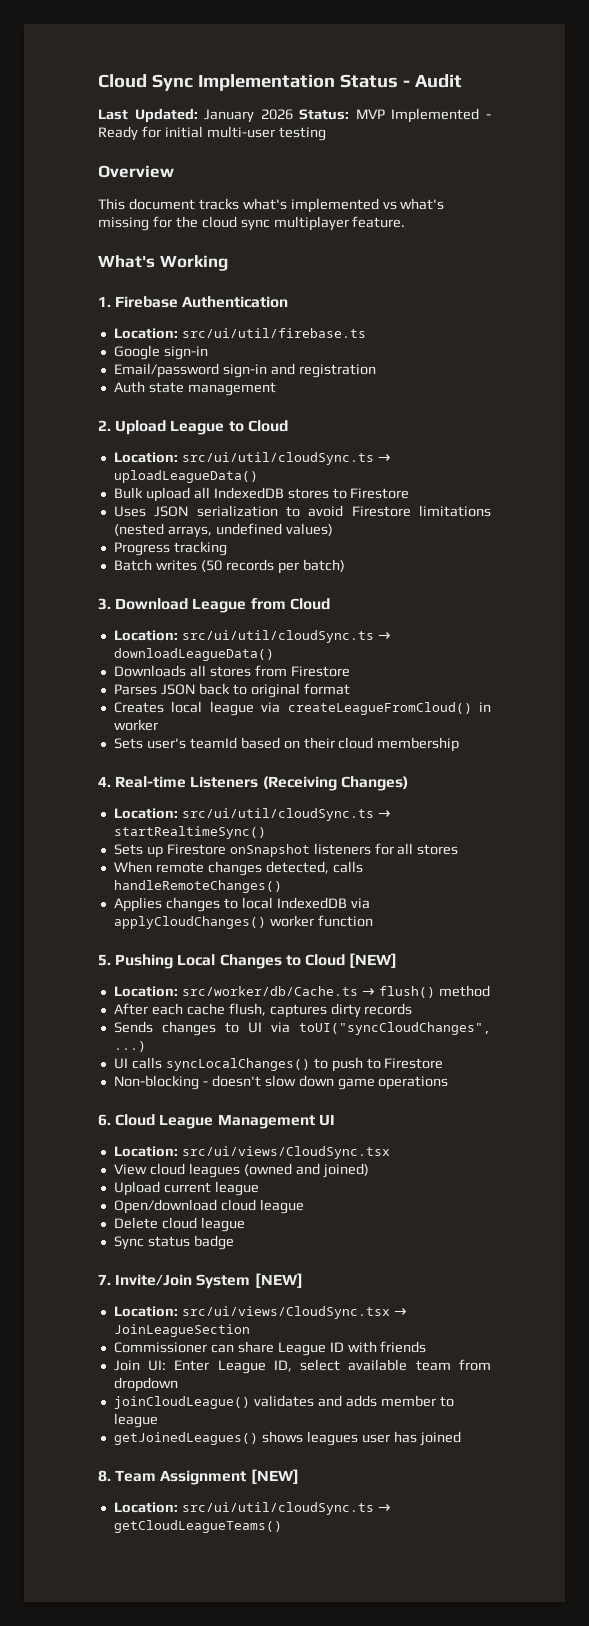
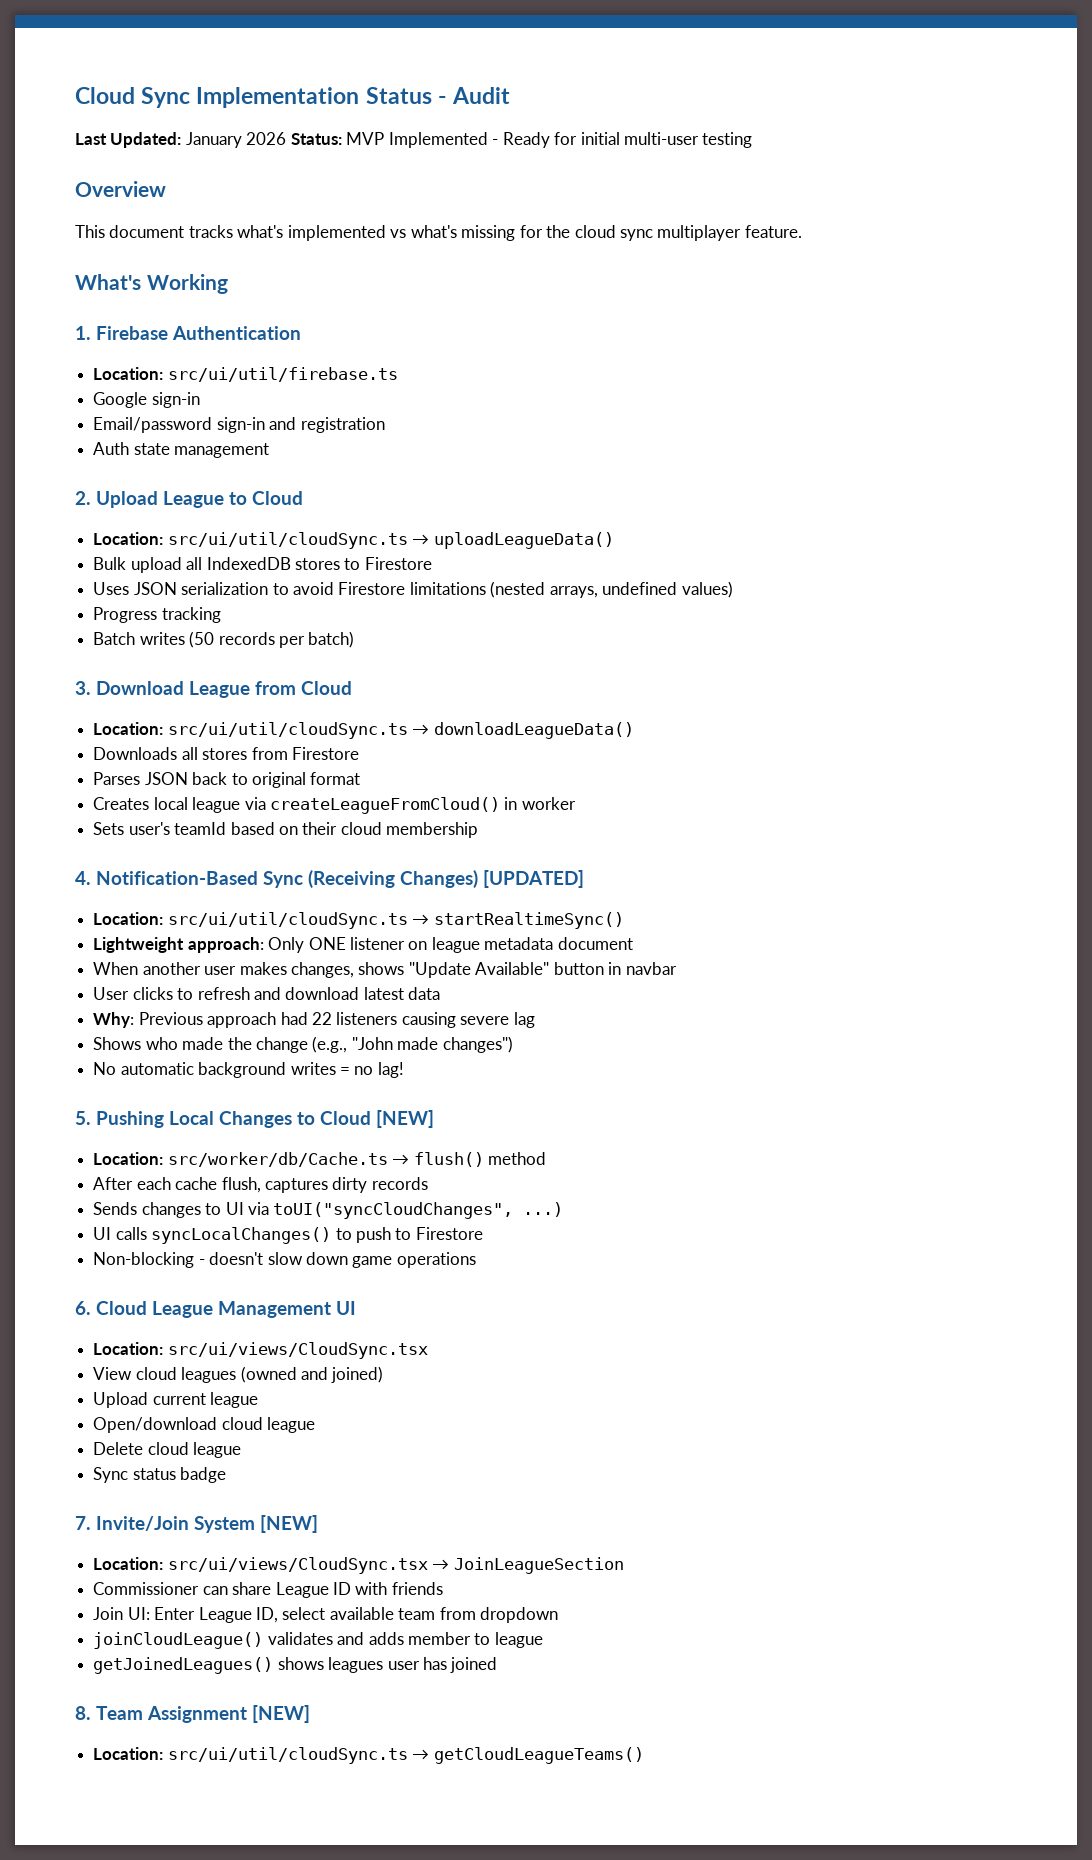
[115,776,259,788] Real-time Listeners -> [96,871,303,888] Notification-Based Sync
(408, 783) none -> [483,870,584,888] [UPDATED]
[113,843,459,858] [113,861,363,876] [113,880,282,893] [113,897,370,912] [113,915,373,929] Sets up Firestore onSnapshot listeners for all stores // When remote changes detected, calls handleRemoteChanges() // Applies changes to local IndexedDB via applyCloudChanges() worker function -> [93,937,633,953] [93,962,677,978] [93,987,441,1000] [93,1012,535,1028] [93,1036,513,1053] [93,1062,404,1078] Lightweight approach: Only ONE listener on league metadata document // When another user makes changes, shows "Update Available" button in navbar // User clicks to refresh and download latest data // Why: Previous approach had 22 listeners causing severe lag // Shows who made the change (e.g., "John made changes") // No automatic background writes = no lag!

